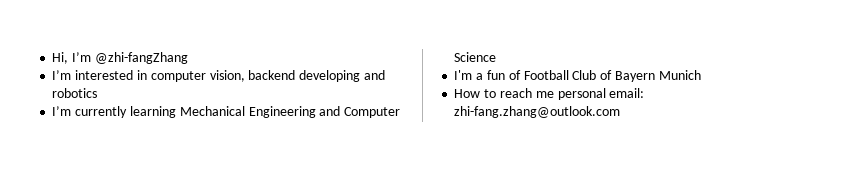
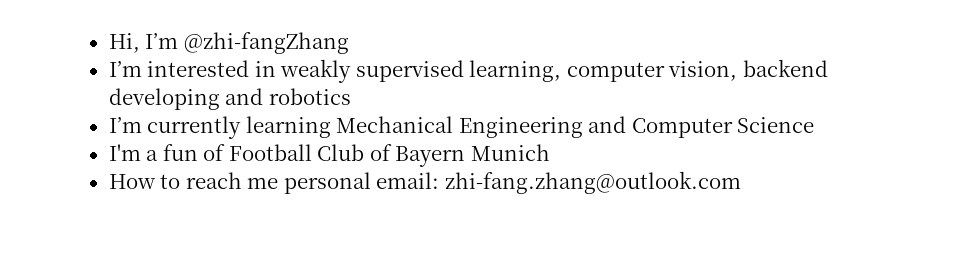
(147, 75) none -> [280,59,562,83] weakly supervised learning,

